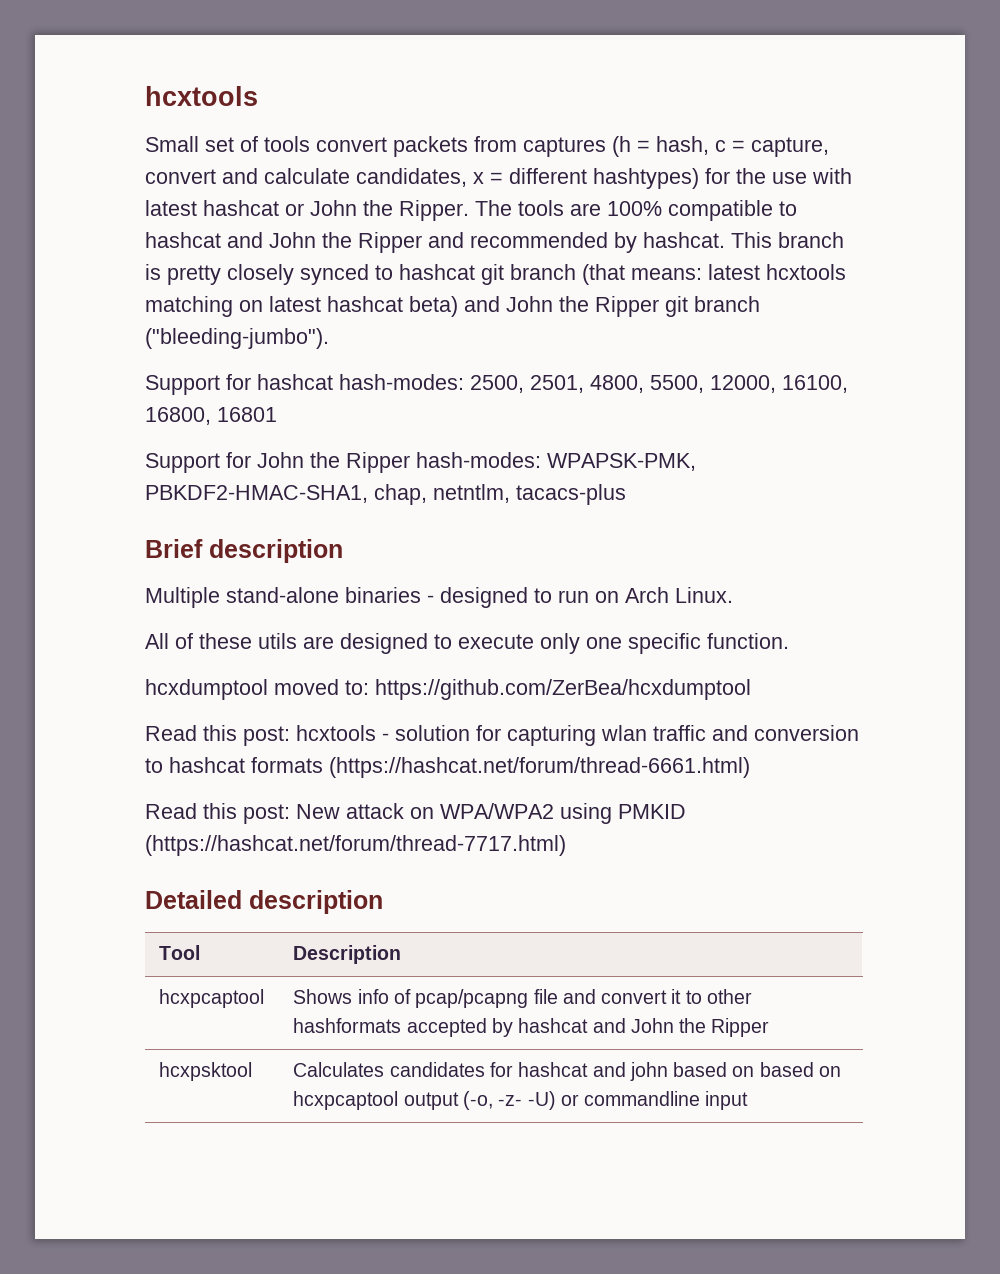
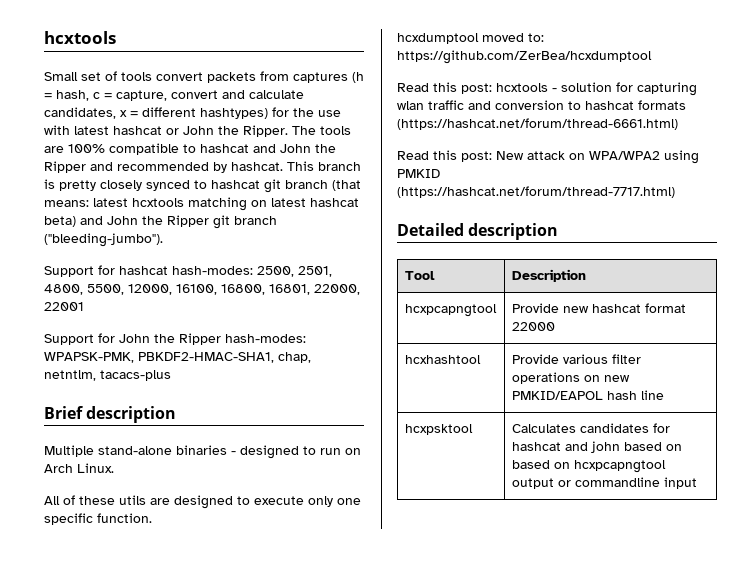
[217,407,277,422] 16801 -> [269,284,360,295] [44,302,84,311] 16801, 22000, 22001
[159,989,265,1008] [293,989,752,1008] [293,1018,770,1037] hcxpcaptool | Shows info of pcap/pcapng file and convert it to other hashformats accepted by hashcat and John the Ripper -> [404,304,497,317] [511,303,686,313] [511,322,555,331] [404,355,481,364] [511,354,641,364] [511,372,630,384] [511,390,664,400] hcxpcapngtool | Provide new hashcat format 22000 // hcxhashtool | Provide various filter operations on new PMKID/EAPOL hash line
[293,1091,556,1110] hcxpcaptool output (-o, -z- -U) -> [573,460,666,473] [511,478,554,489] hcxpcapngtool output

